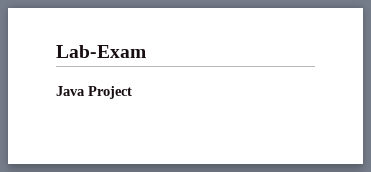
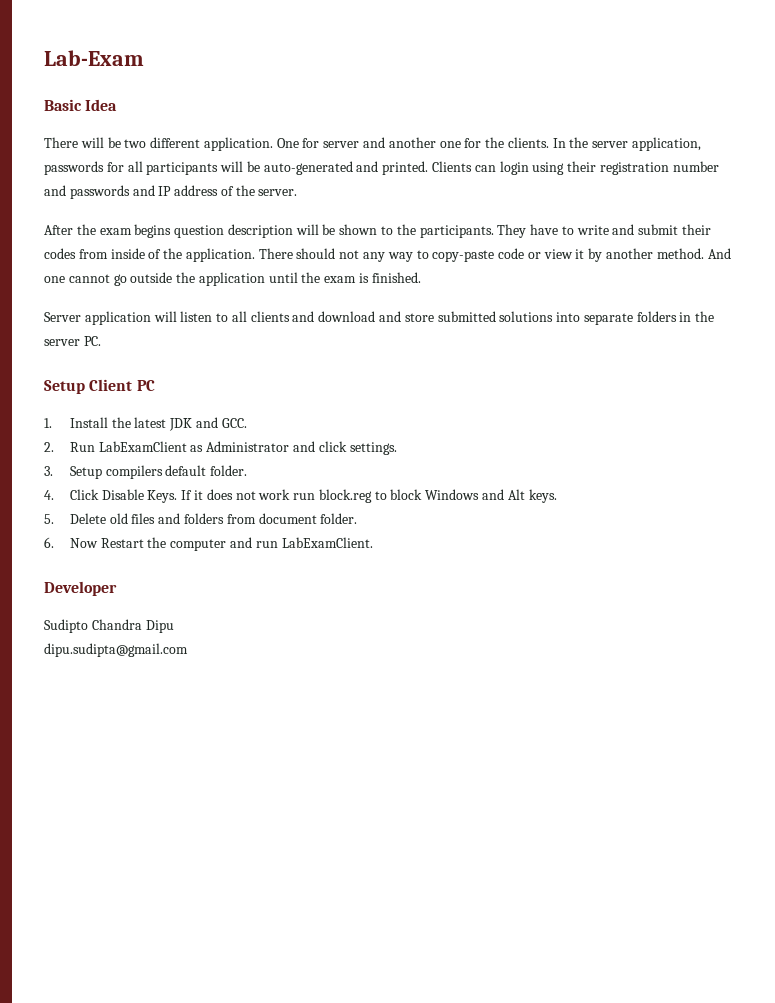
[56,86,132,99] Java Project -> [44,99,118,111] [44,137,702,151] [44,161,719,175] [44,185,298,199] [44,224,712,238] [44,248,731,262] [44,272,421,286] [44,311,715,325] [44,336,101,346] [44,379,155,394] [44,417,247,431] [44,441,397,455] [44,465,248,479] [44,489,557,503] [44,513,358,524] [44,537,373,551] [44,581,117,596] [44,619,174,633] [44,643,188,657] Basic Idea // There will be two different application. One for server and another one for the clients. In the server application, passwords for all participants will be auto-generated and printed. Clients can login using their registration number and passwords and IP address of the server. // After the exam begins question description will be shown to the participants. They have to write and submit their codes from inside of the application. There should not any way to copy-paste code or view it by another method. And one cannot go outside the application until the exam is finished. // Server application will listen to all clients and download and store submitted solutions into separate folders in the server PC. // Setup Client PC // 1. Install the latest JDK and GCC. // 2. Run LabExamClient as Administrator and click settings. // 3. Setup compilers default folder. // 4. Click Disable Keys. If it does not work run block.reg to block Windows and Alt keys. // 5. Delete old files and folders from document folder. // 6. Now Restart the computer and run LabExamClient. // Developer // Sudipto Chandra Dipu // dipu.sudipta@gmail.com

